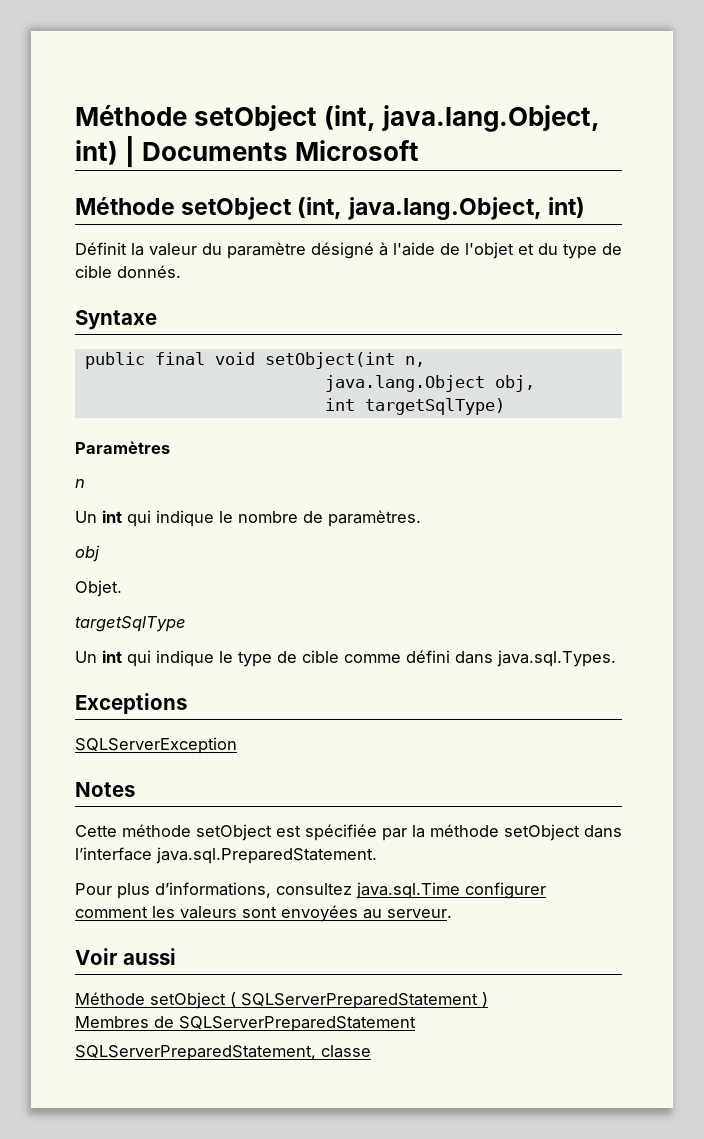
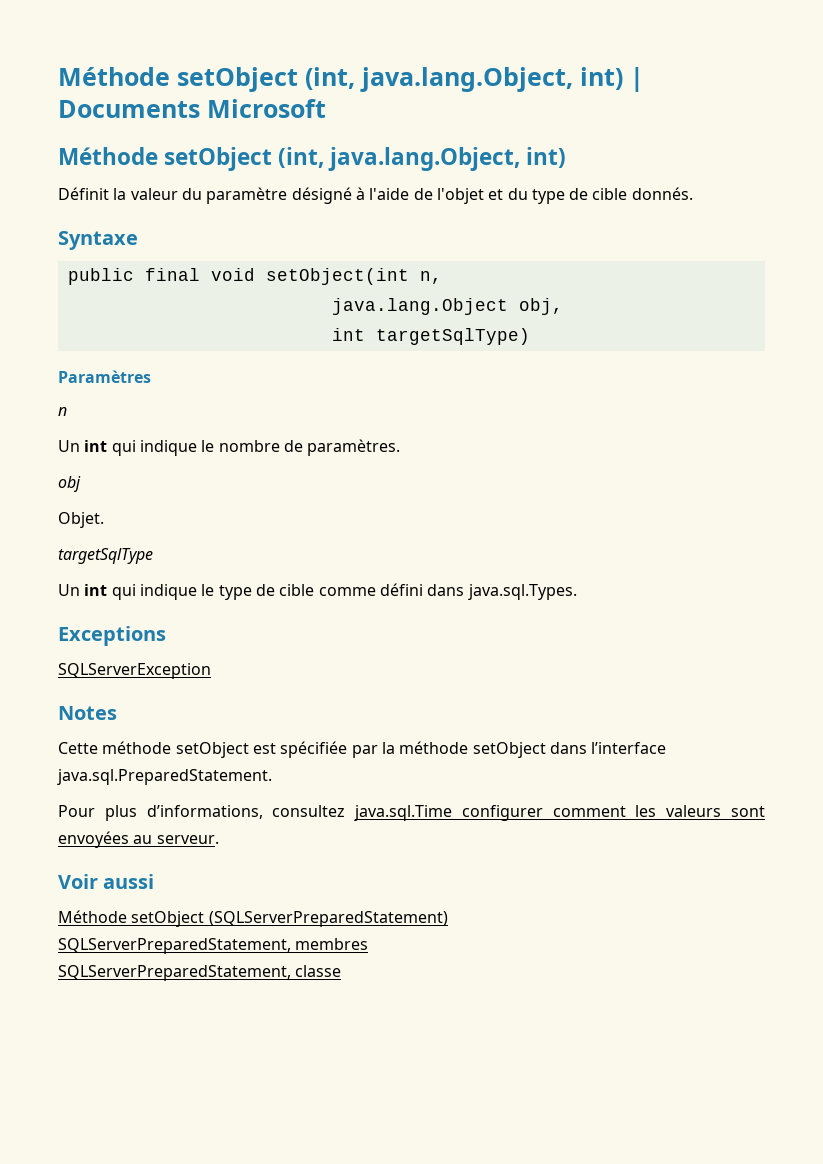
[230,992,488,1009] [75,1016,416,1032] ( SQLServerPreparedStatement ) // Membres de SQLServerPreparedStatement -> [208,911,448,927] [58,938,369,954] (SQLServerPreparedStatement) // SQLServerPreparedStatement, membres

